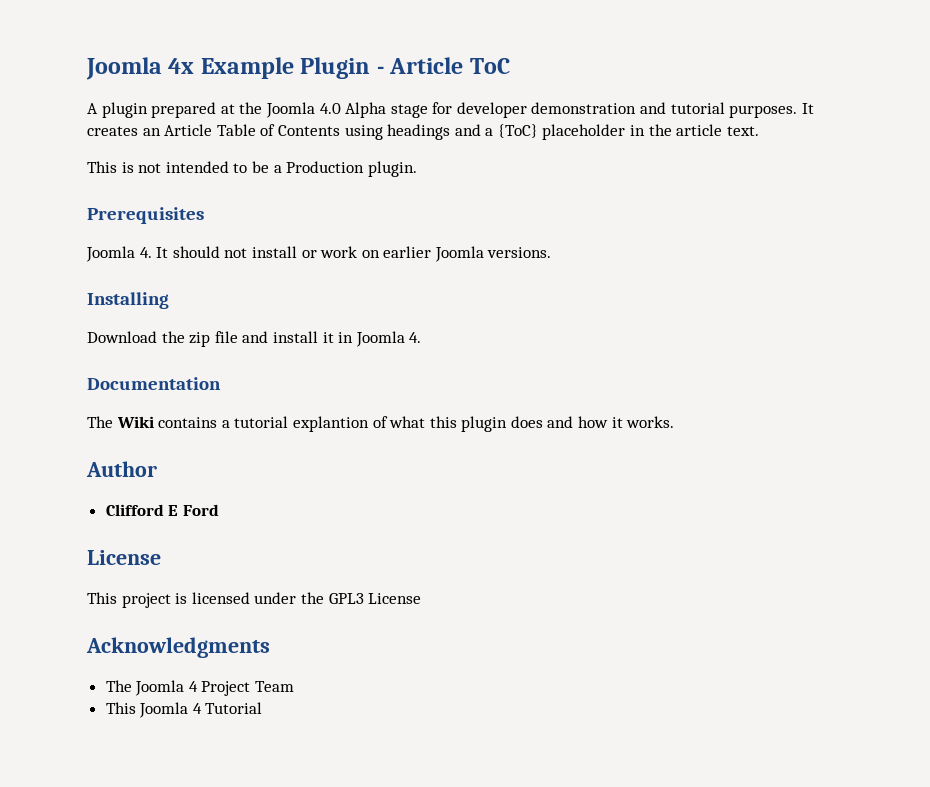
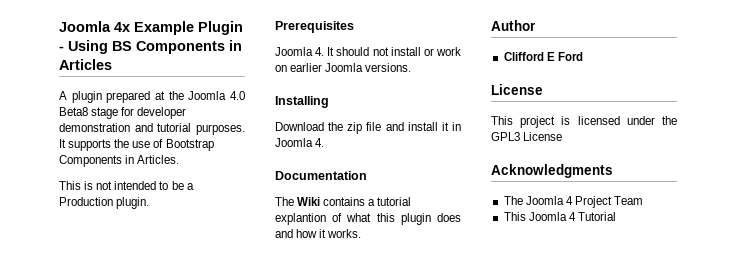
[389,57,510,74] Article ToC -> [68,40,242,54] [59,59,112,70] Using BS Components in Articles
[345,102,387,118] Alpha -> [59,107,88,116] Beta8
[87,124,759,140] creates an Article Table of Contents using headings and a {ToC} placeholder in the article text. -> [68,139,214,151] [59,155,180,167] supports the use of Bootstrap Components in Articles.

